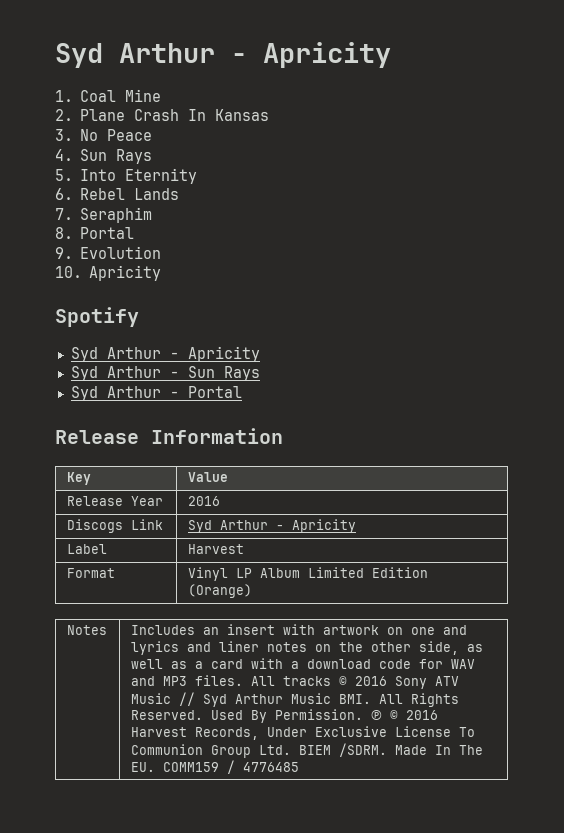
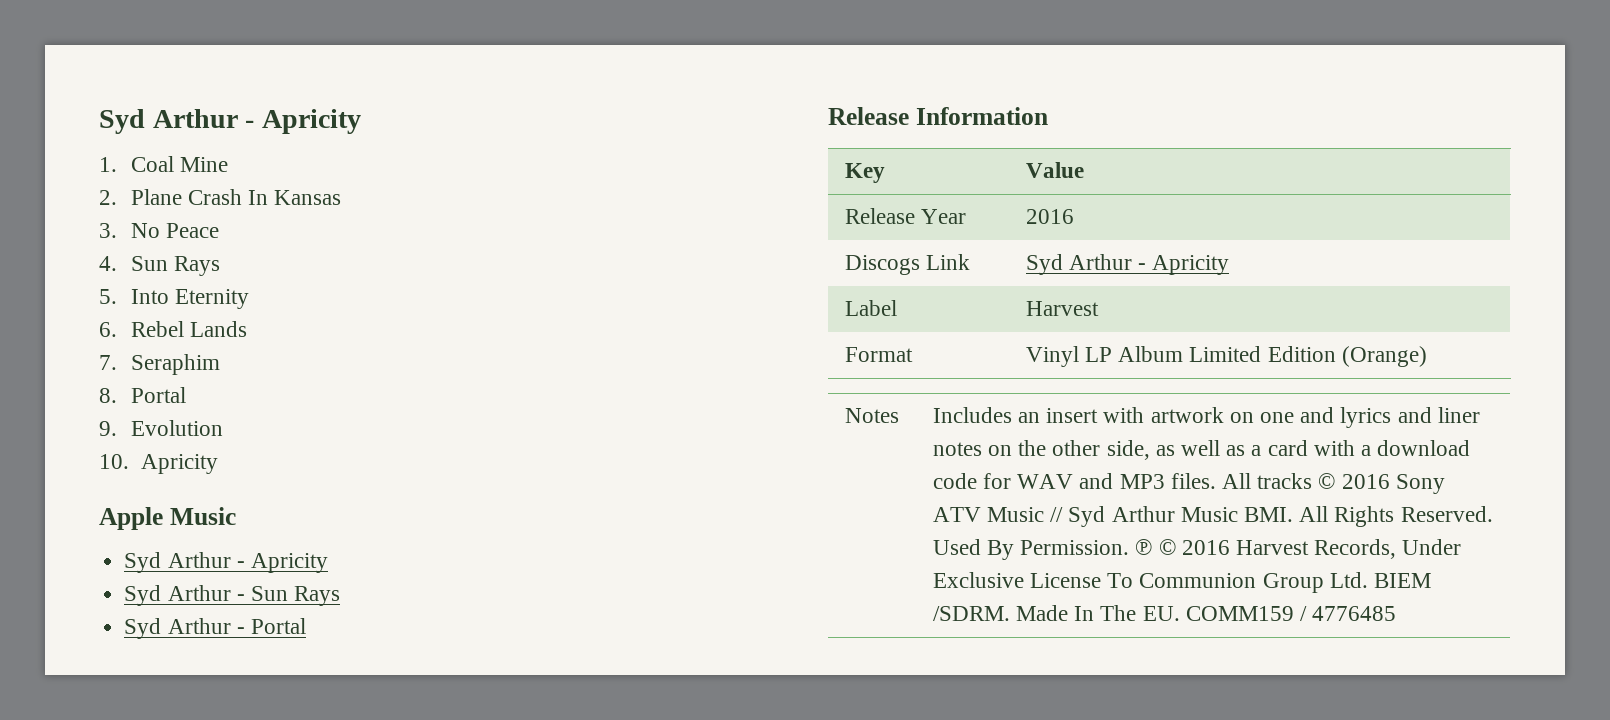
[55,307,139,327] Spotify -> [99,507,236,530] Apple Music

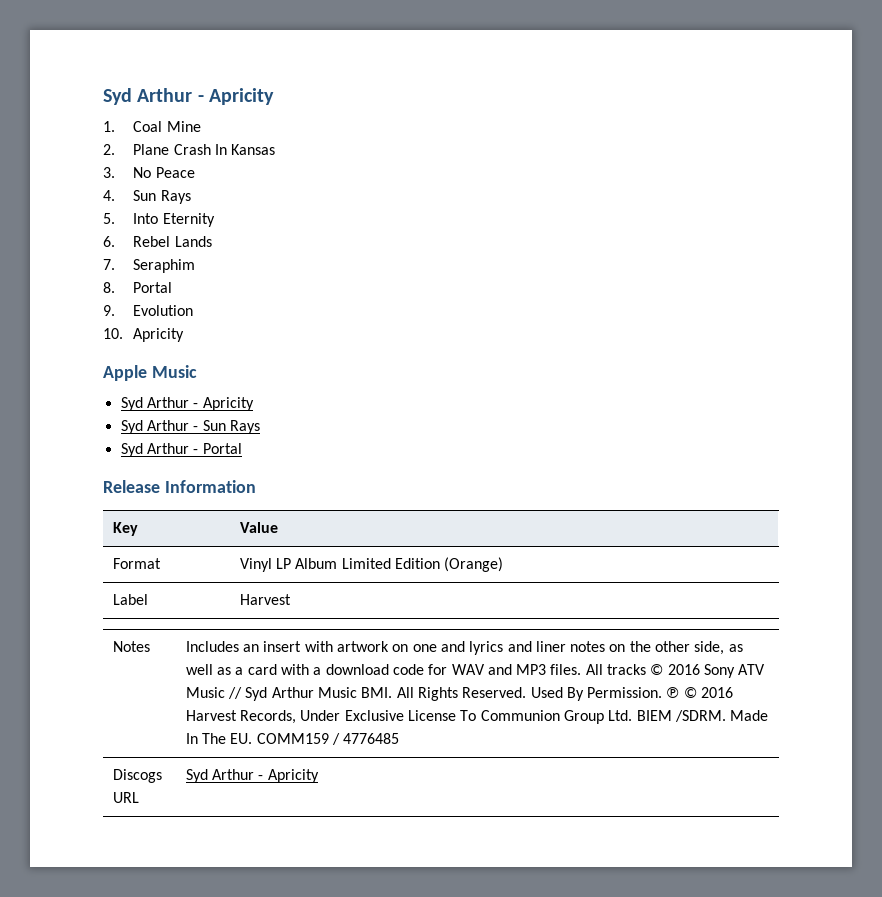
[844,208,966,224] [1025,209,1074,224] [844,254,970,275] [1025,254,1230,275] [844,300,897,316] [1025,301,1099,316] // Release Year | 2016 // Discogs Link | Syd Arthur - Apricity // Label | Harvest -> (278, 527) none
(1427, 356) none -> [112,594,148,605] [239,594,291,605] // Label | Harvest
(1397, 613) none -> [112,769,162,783] [112,792,139,803] [185,769,319,783] // Discogs URL | Syd Arthur - Apricity

